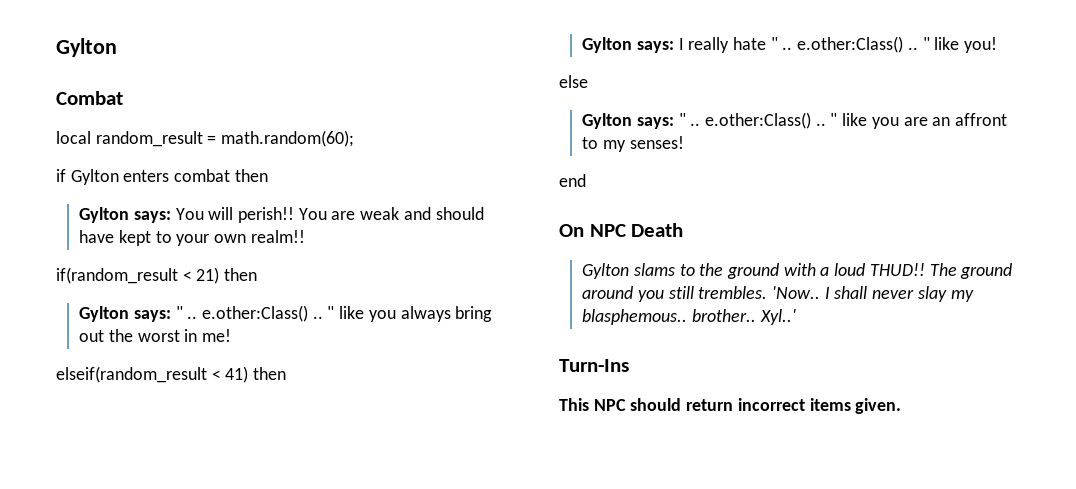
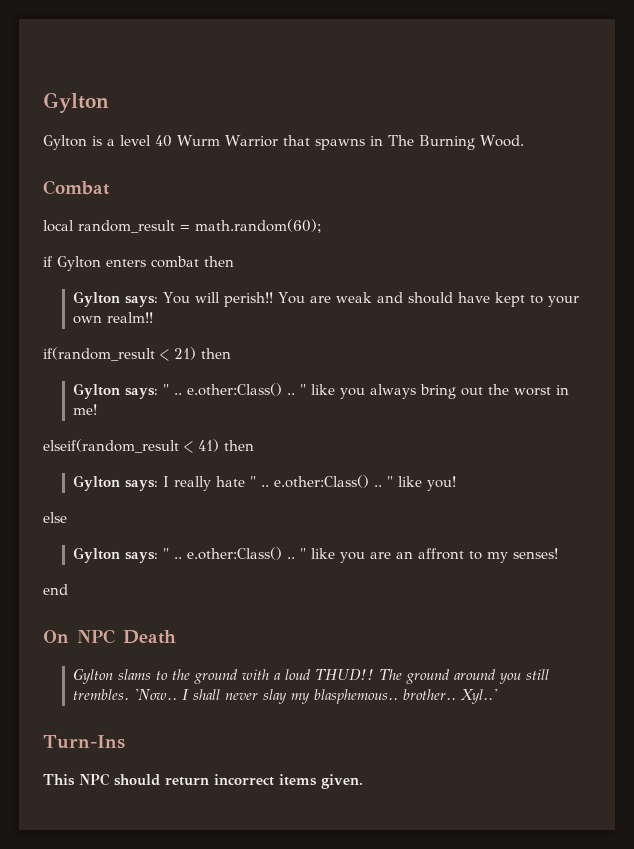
[56,38,117,57] Gylton -> [43,92,109,113] [43,135,524,150] Gylton // Gylton is a level 40 Wurm Warrior that spawns in The Burning Wood.

